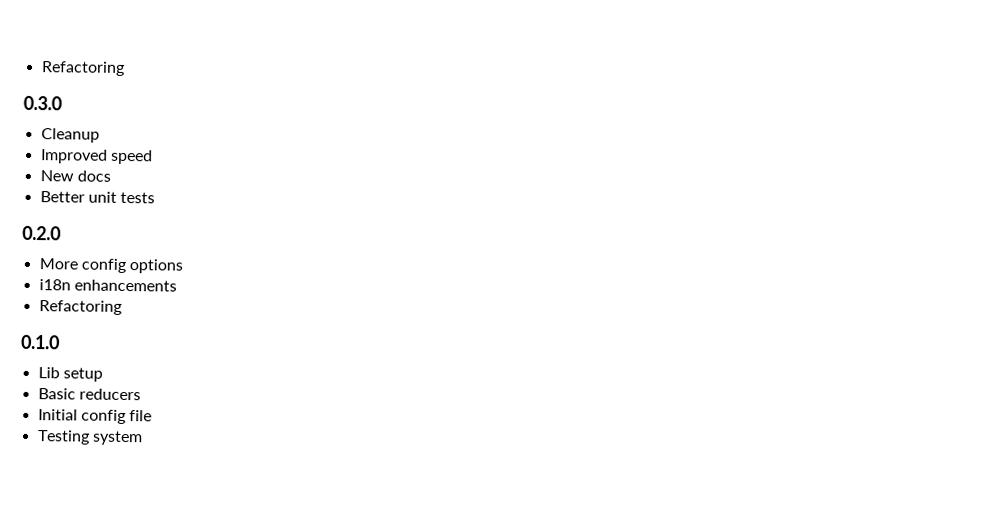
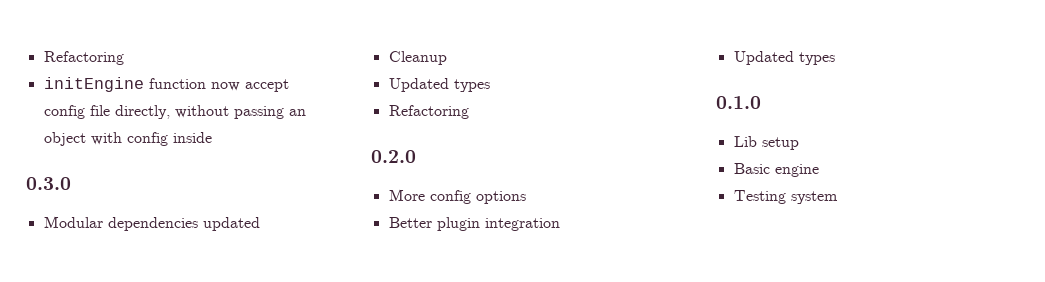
[40,61,125,76] [23,95,62,111] [40,128,100,143] [40,149,153,165] [39,170,111,182] [39,191,156,204] Refactoring // 0.3.0 // Cleanup // Improved speed // New docs // Better unit tests -> [43,51,124,65] [43,77,289,92] [43,105,306,119] [43,132,212,146] [26,177,71,190] [43,216,260,231] [388,51,447,65] [388,78,490,92] [388,105,469,119] Refactoring // initEngine function now accept config file directly, without passing an object with config inside // 0.3.0 // Modular dependencies updated // Cleanup // Updated types // Refactoring
[38,279,177,292] [38,300,122,315] i18n enhancements // Refactoring -> [388,217,560,231] [733,51,835,65] Better plugin integration // Updated types
[78,388,141,401] [37,409,153,425] reducers // Initial config file -> [774,164,819,177] engine

